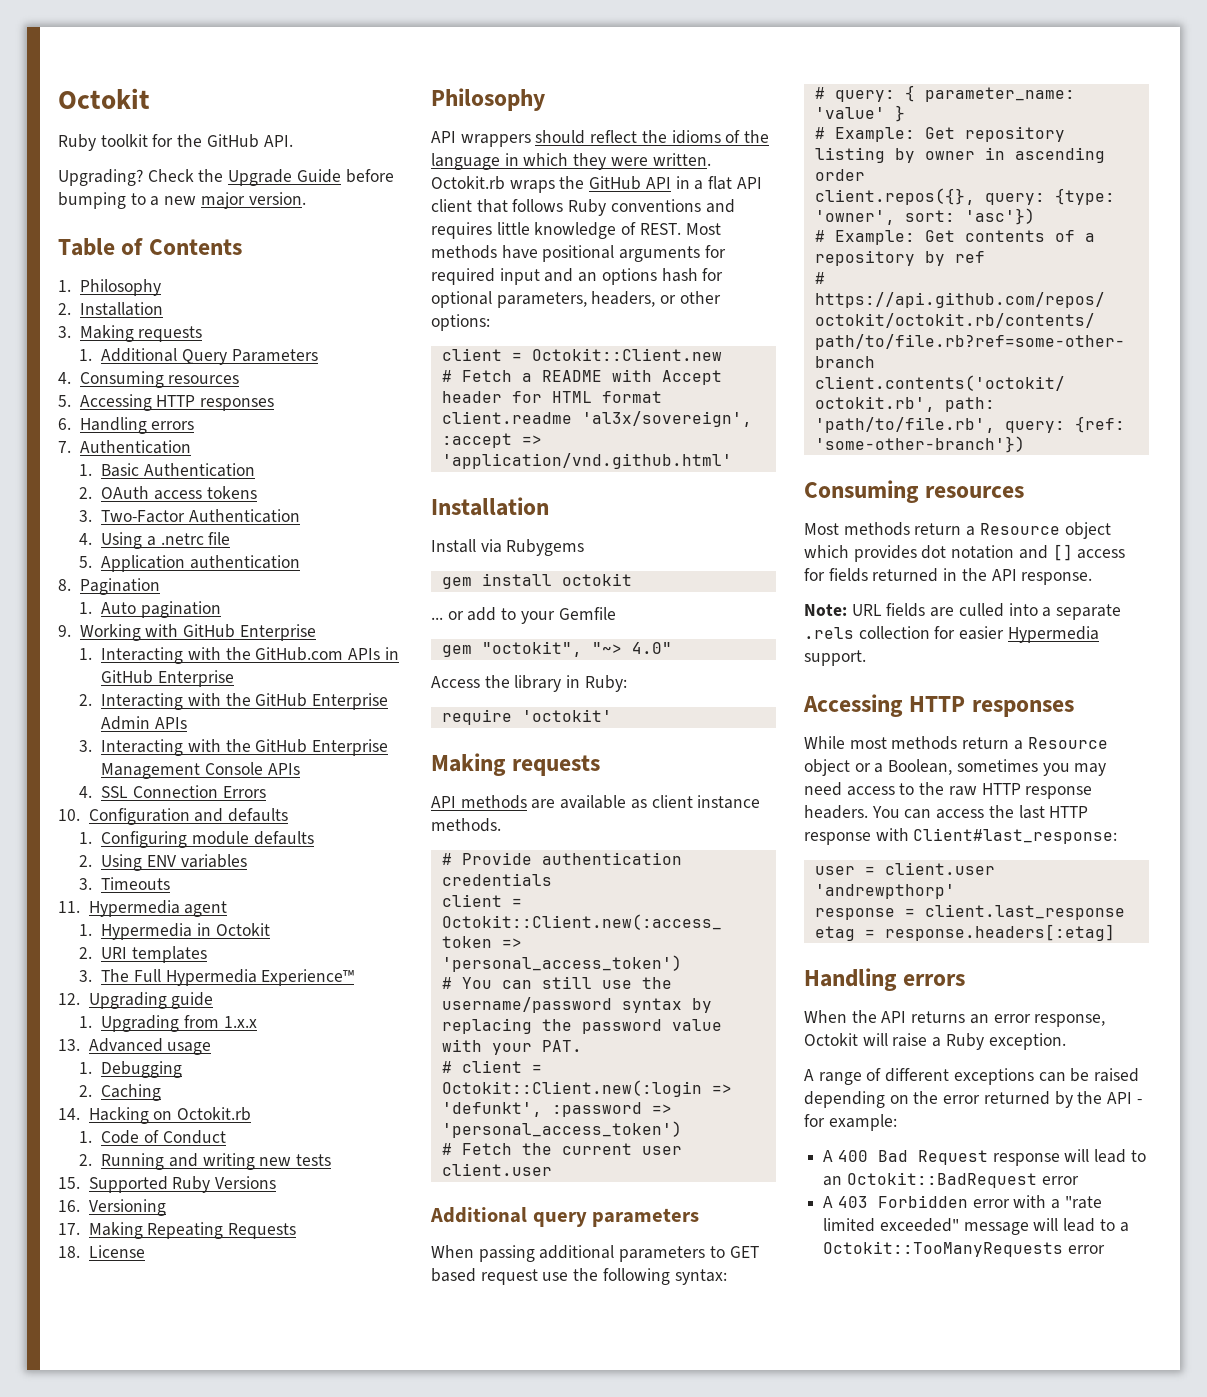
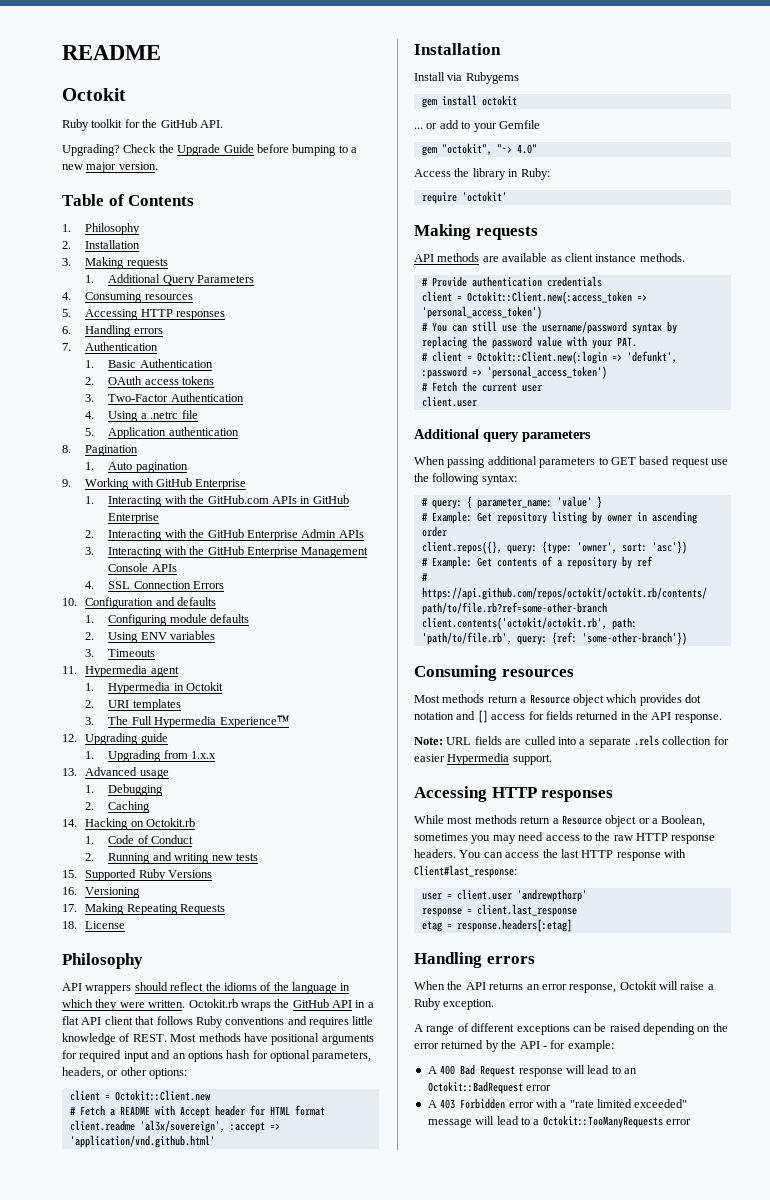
(58, 98) none -> [62,45,161,60] README //

